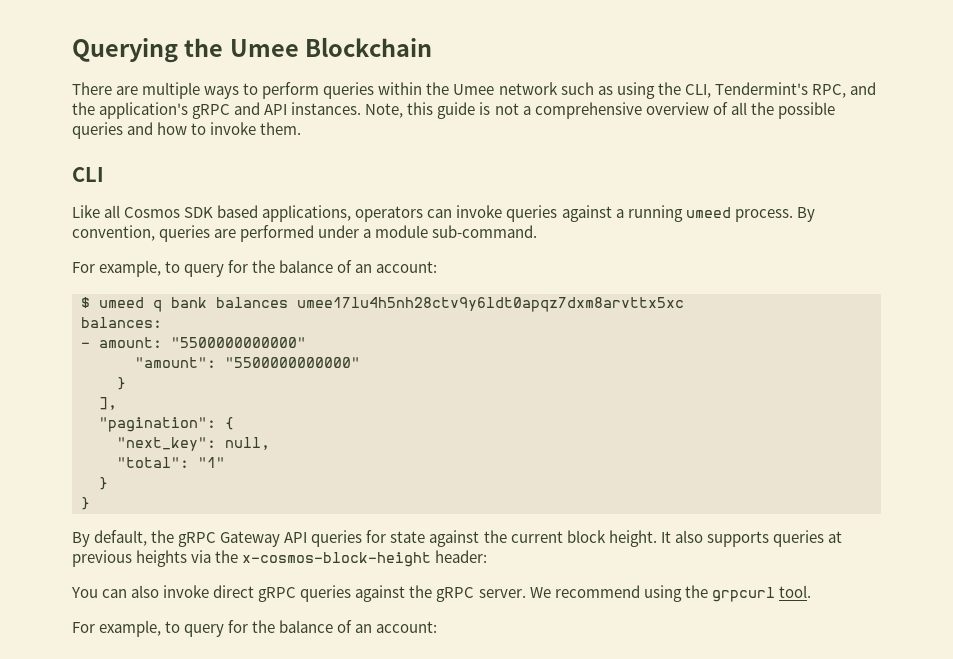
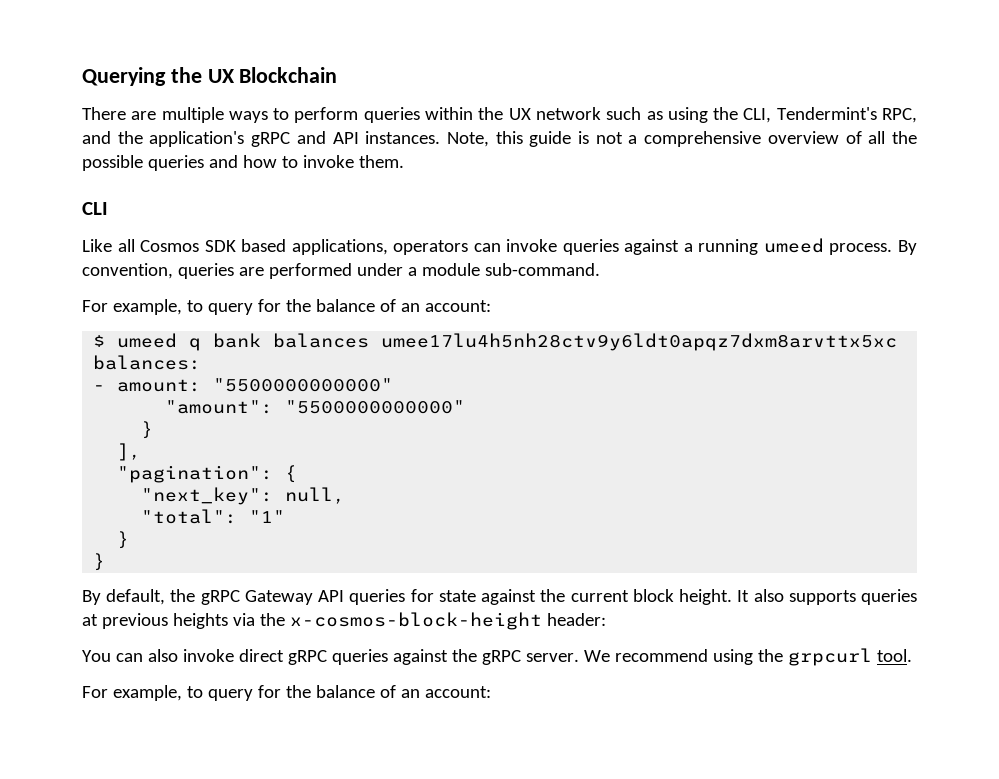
[229,39,299,57] Umee -> [207,69,235,83] UX
[453,84,495,95] Umee -> [508,108,531,120] UX

